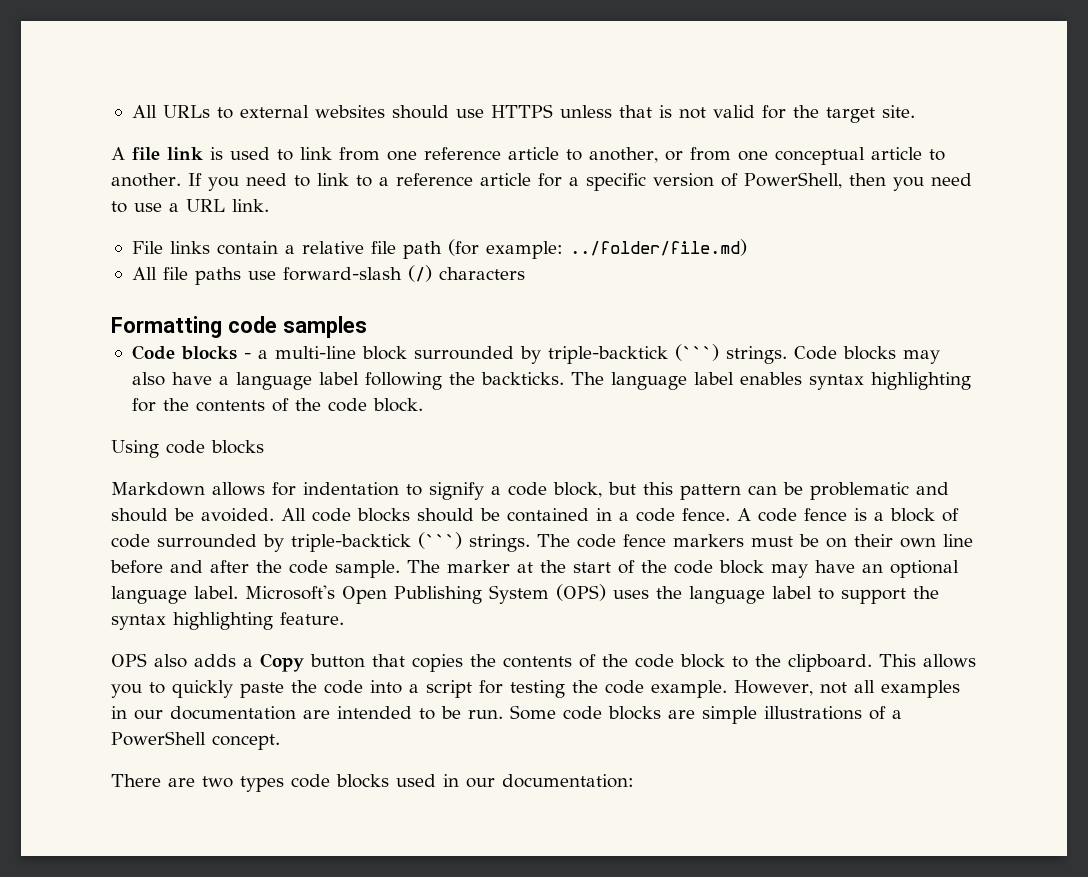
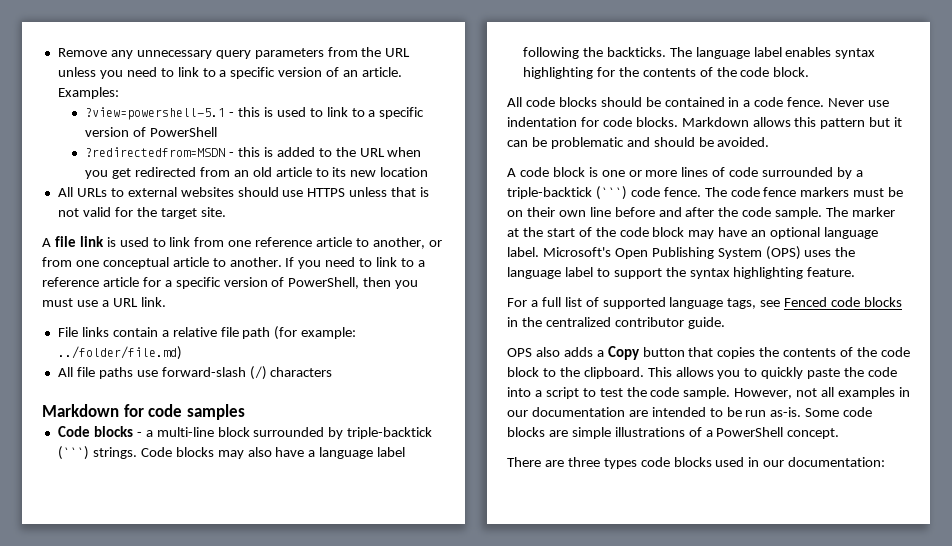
(131, 111) none -> [57,47,411,59] [57,67,403,79] [57,87,119,99] [85,107,425,120] [85,127,217,137] [85,147,422,157] [85,167,429,179] Remove any unnecessary query parameters from the URL unless you need to link to a specific version of an article. Examples: // ?view=powershell-5.1 - this is used to link to a specific version of PowerShell // ?redirectedfrom=MSDN - this is added to the URL when you get redirected from an old article to its new location //
[930,173,972,186] [111,201,127,213] need to -> [42,298,73,307] must
[111,316,222,338] Formatting -> [42,404,144,417] Markdown for
[111,440,264,458] [111,482,949,500] [111,508,274,522] Using code blocks // Markdown allows for indentation to signify a code block, but this pattern can be problematic and should be avoided. -> (810, 72) none
[737,508,935,522] A code fence is a block -> [828,98,890,107] [507,117,903,129] [507,137,770,149] [507,167,709,177] Never use indentation for code blocks. Markdown allows this pattern but it can be problematic and should be avoided. // A code block is one or more lines
[291,532,530,552] triple-backtick (```) strings. -> [855,170,863,177] [507,186,701,200] a triple-backtick (```) code fence.
(344, 618) none -> [507,297,903,309] [507,317,725,329] // For a full list of supported language tags, see Fenced code blocks in the centralized contributor guide.
[479,680,727,698] for testing the code example. -> [582,387,731,399] to test the code sample.
[468,710,503,719] run. -> [745,407,802,417] run as-is.
[202,776,233,788] two -> [567,457,600,467] three

